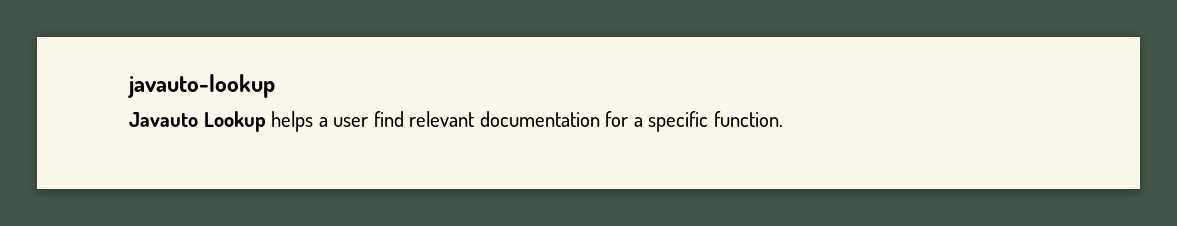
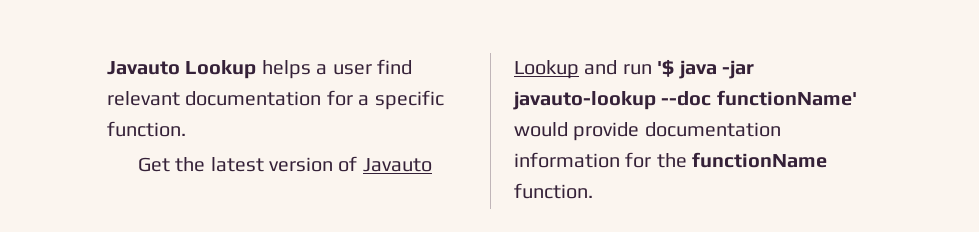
[128,74,275,98] javauto-lookup // -> (107, 68) none
(783, 119) none -> [137,156,432,172] [514,59,754,79] [513,90,857,110] [514,122,781,141] [514,152,828,168] [514,183,593,199] // Get the latest version of Javauto Lookup and run '$ java -jar javauto-lookup --doc functionName' would provide documentation information for the functionName function.

